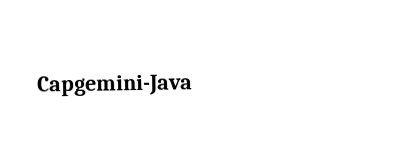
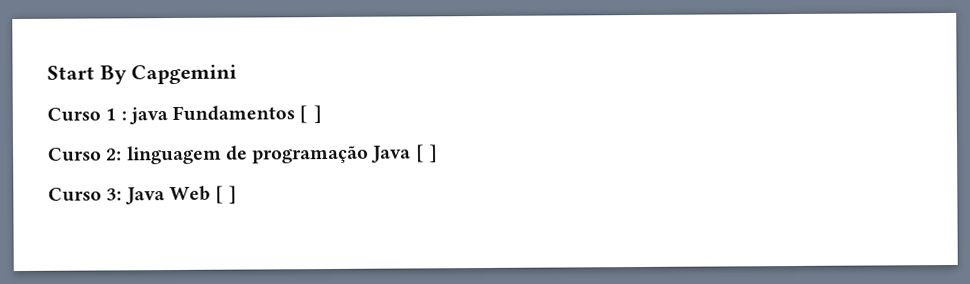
[36,74,193,97] Capgemini-Java -> [47,64,238,85] [47,105,322,125] [48,144,438,165] [48,185,238,205] Start By Capgemini // Curso 1 : java Fundamentos [ ] // Curso 2: linguagem de programação Java [ ] // Curso 3: Java Web [ ]

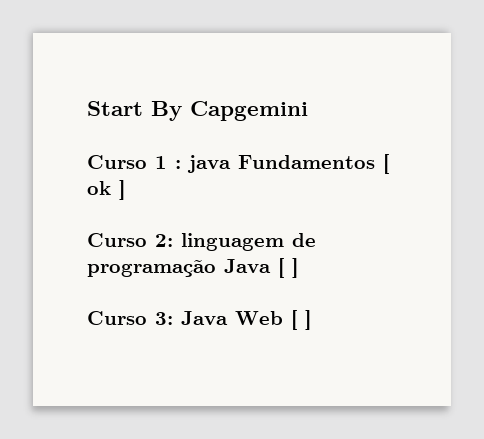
(309, 114) none -> [87,181,111,195] ok

